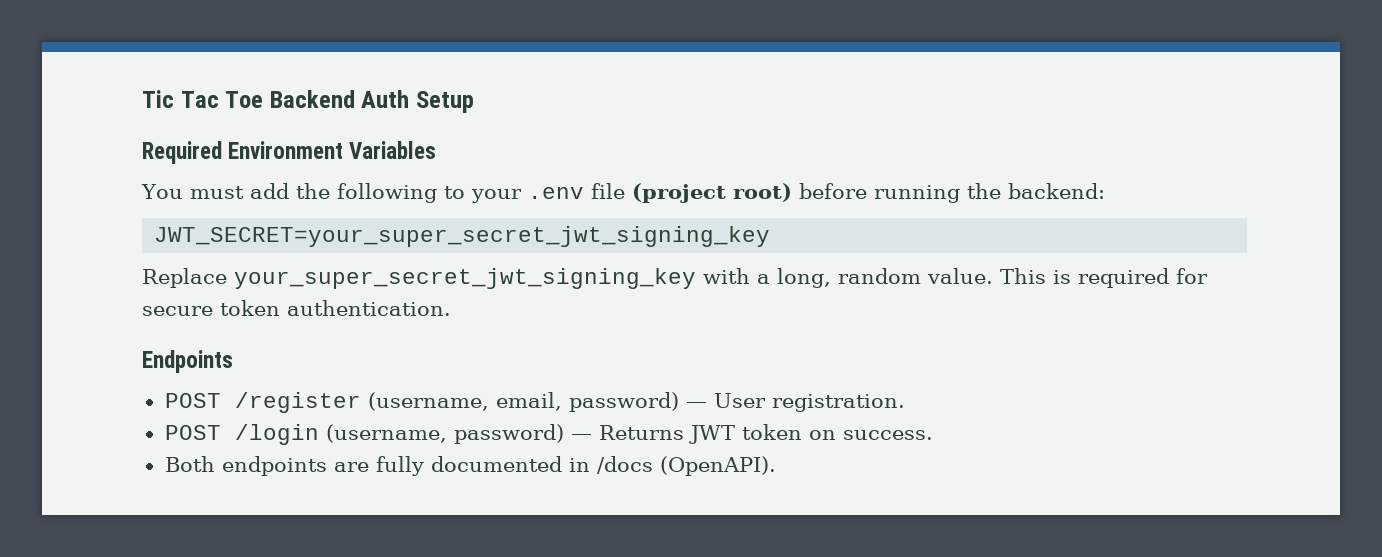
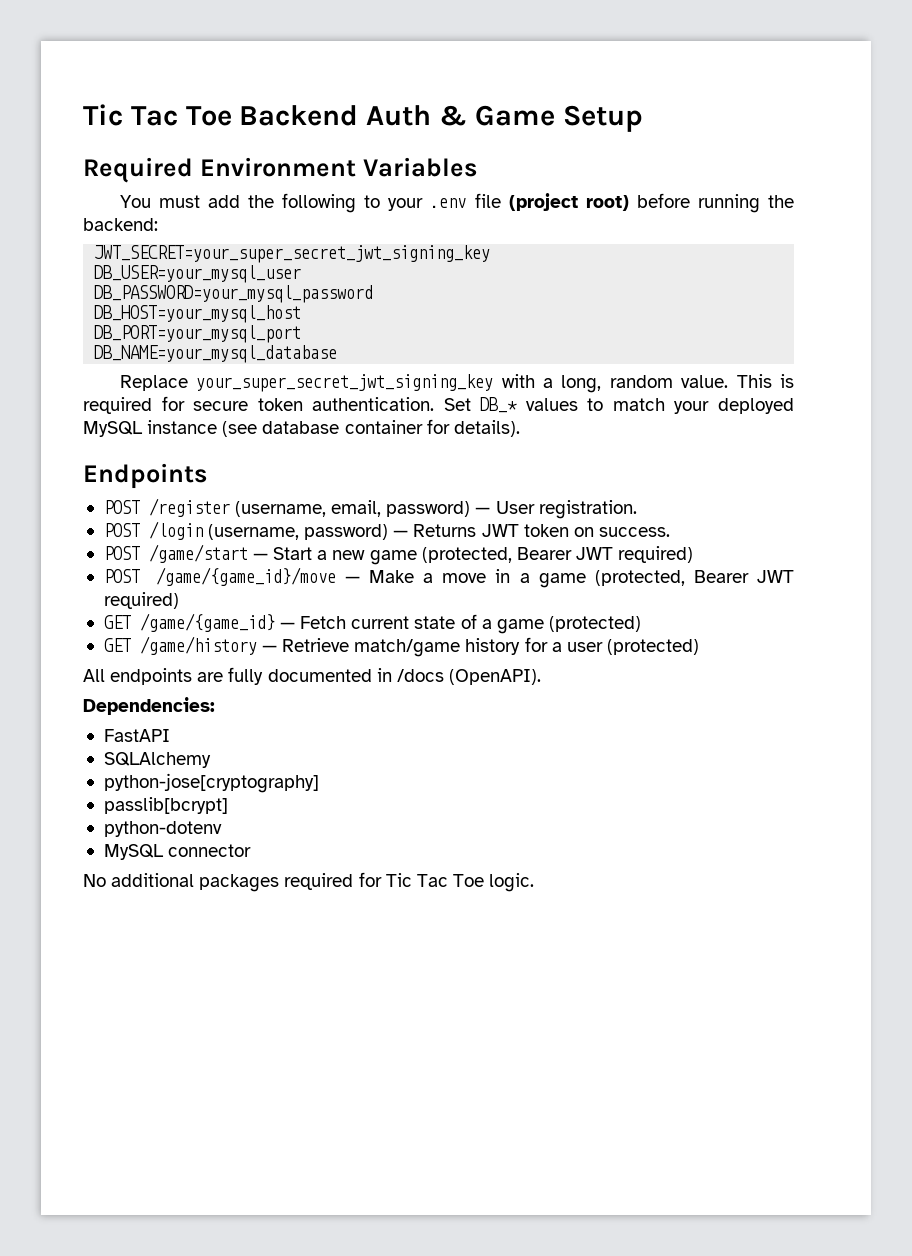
(410, 99) none -> [439,105,555,126] & Game
(771, 236) none -> [94,265,302,283] [94,285,374,303] [94,305,302,323] [94,325,302,343] [94,345,338,363] // DB_USER=your_mysql_user // DB_PASSWORD=your_mysql_password // DB_HOST=your_mysql_host // DB_PORT=your_mysql_port // DB_NAME=your_mysql_database
(451, 308) none -> [443,397,794,414] [83,419,520,437] Set DB_* values to match your deployed MySQL instance (see database container for details).
[164,456,215,472] Both -> [103,544,694,565] [103,567,794,588] [103,592,179,609] [103,613,641,634] [103,636,699,657] [83,669,105,682] POST /game/start — Start a new game (protected, Bearer JWT required) // POST /game/{game_id}/move — Make a move in a game (protected, Bearer JWT required) // GET /game/{game_id} — Fetch current state of a game (protected) // GET /game/history — Retrieve match/game history for a user (protected) // All
(776, 466) none -> [83,697,215,715] [103,729,170,742] [103,752,211,768] [103,773,319,793] [103,797,228,814] [103,821,222,837] [103,844,252,860] [83,872,535,892] // Dependencies: // FastAPI // SQLAlchemy // python-jose[cryptography] // passlib[bcrypt] // python-dotenv // MySQL connector // No additional packages required for Tic Tac Toe logic.

